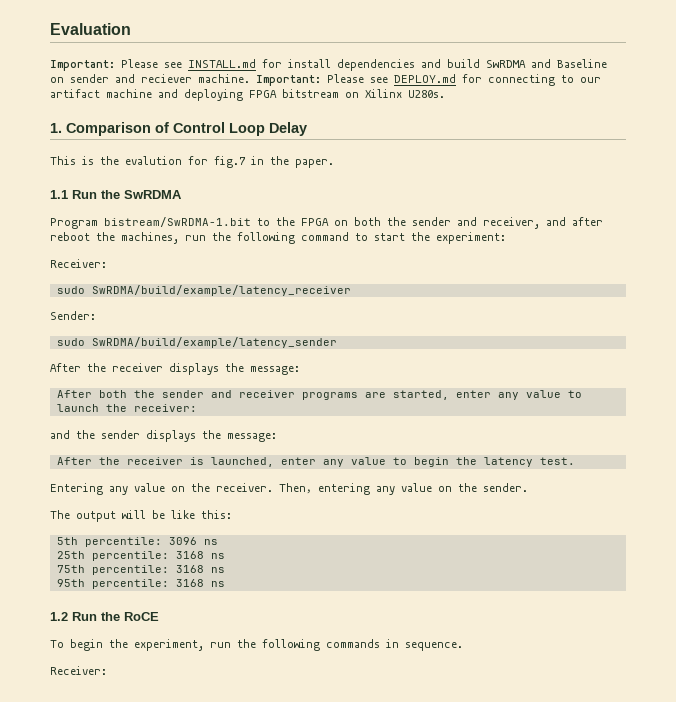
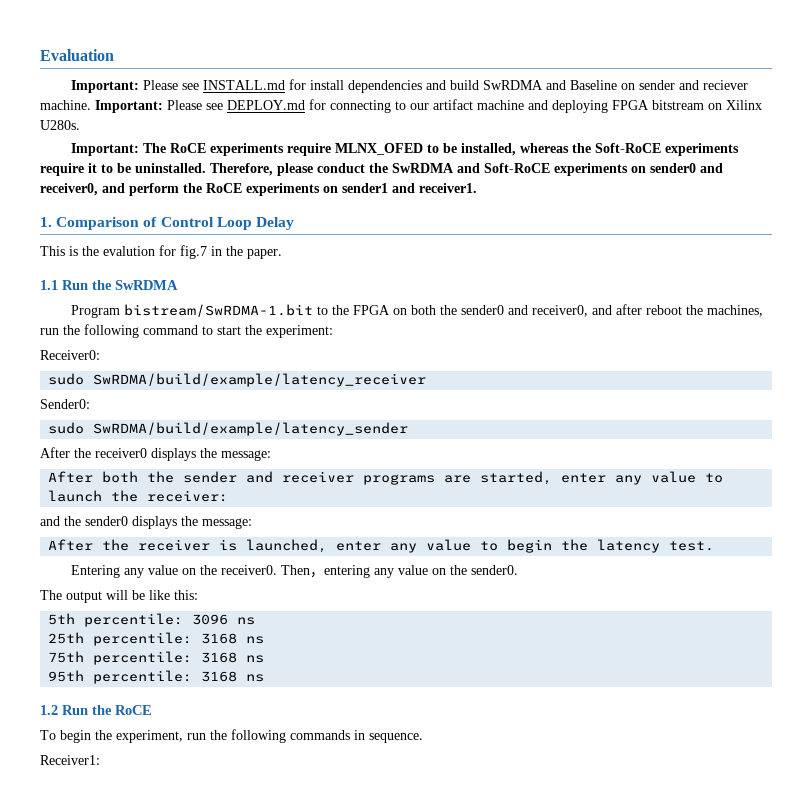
(445, 94) none -> [71,143,740,156] [40,163,723,176] [40,183,477,196] // Important: The RoCE experiments require MLNX_OFED to be installed, whereas the Soft-RoCE experiments require it to be uninstalled. Therefore, please conduct the SwRDMA and Soft-RoCE experiments on sender0 and receiver0, and perform the RoCE experiments on sender1 and receiver1.
[412,217,540,229] sender and receiver, -> [461,305,589,317] sender0 and receiver0,
[50,259,107,268] Receiver: -> [40,350,100,360] Receiver0:
[50,311,96,320] Sender: -> [40,399,90,409] Sender0:
[112,363,163,372] receiver -> [95,448,147,458] receiver0
[101,430,140,439] sender -> [85,516,128,526] sender0
[216,483,273,492] receiver. -> [221,565,278,575] receiver0.
[483,483,528,492] sender. -> [471,565,519,575] sender0.
[50,666,107,675] Receiver: -> [40,755,100,765] Receiver1:

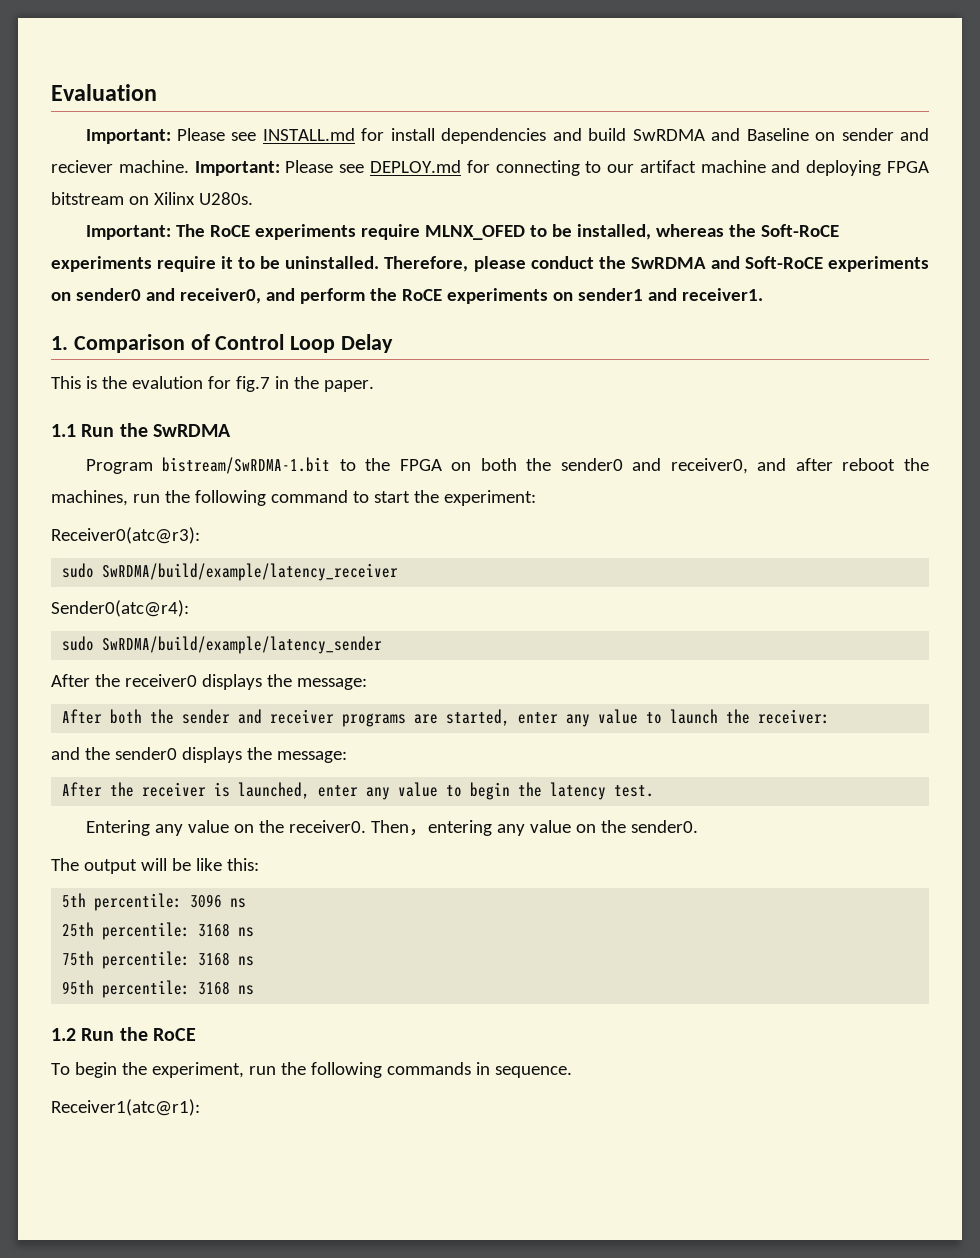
[40,350,100,360] Receiver0: -> [51,527,200,544] Receiver0(atc@r3):
[40,399,90,409] Sender0: -> [51,600,189,617] Sender0(atc@r4):
[40,755,100,765] Receiver1: -> [51,1099,200,1116] Receiver1(atc@r1):

